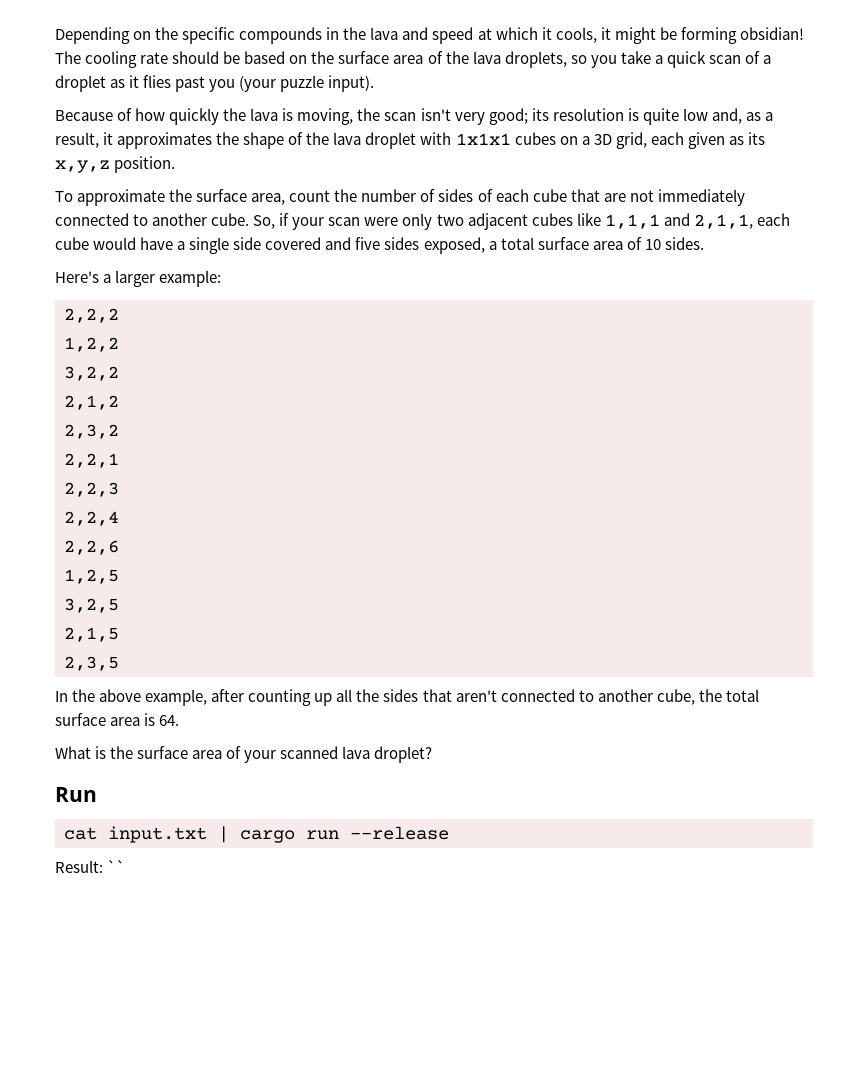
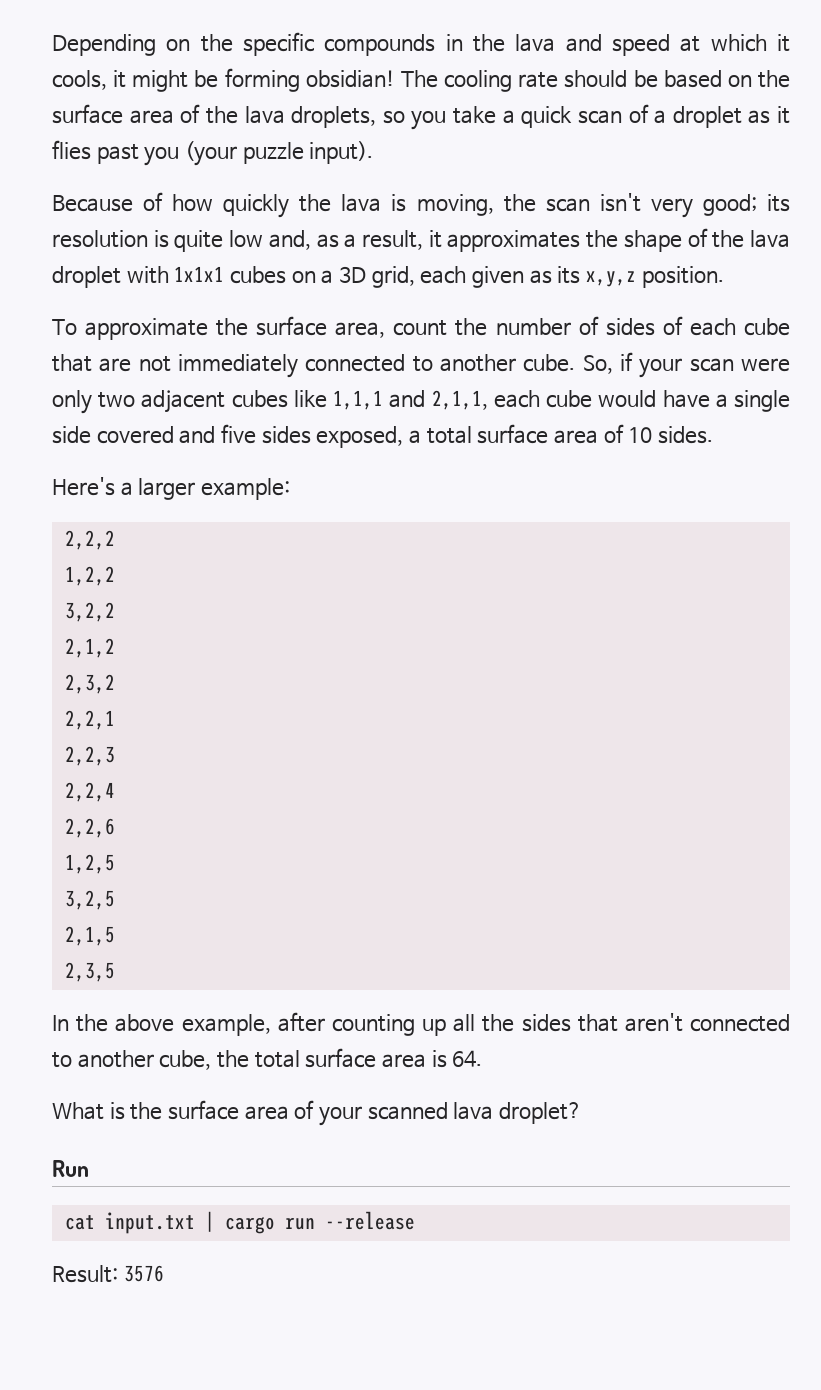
[107,860,126,873] `` -> [123,1265,164,1282] 3576

